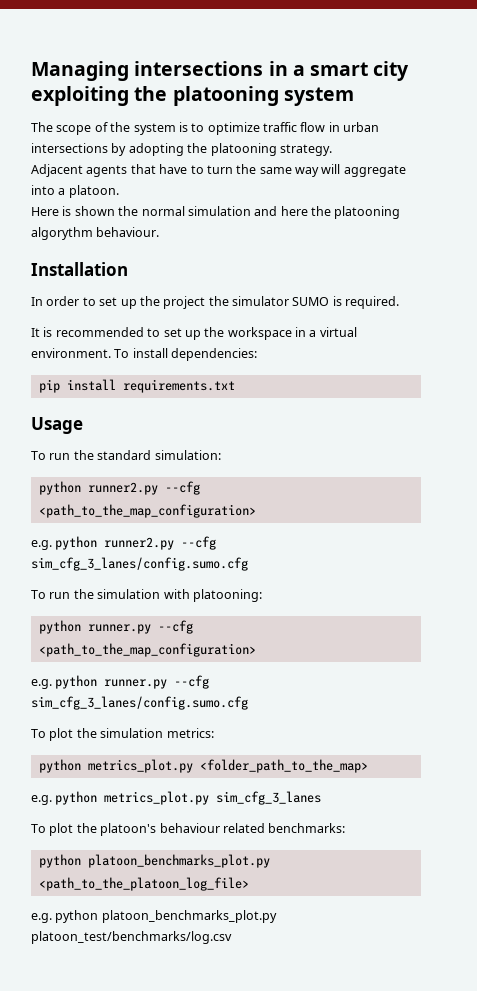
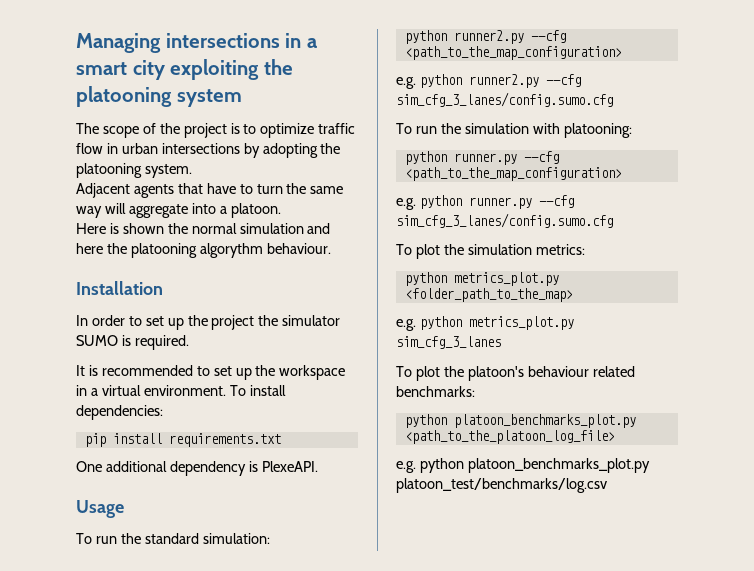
[133,123,176,135] system -> [183,123,227,138] project
[279,144,332,156] strategy. -> [144,164,192,178] system.
(235, 386) none -> [76,461,318,476] // One additional dependency is PlexeAPI.

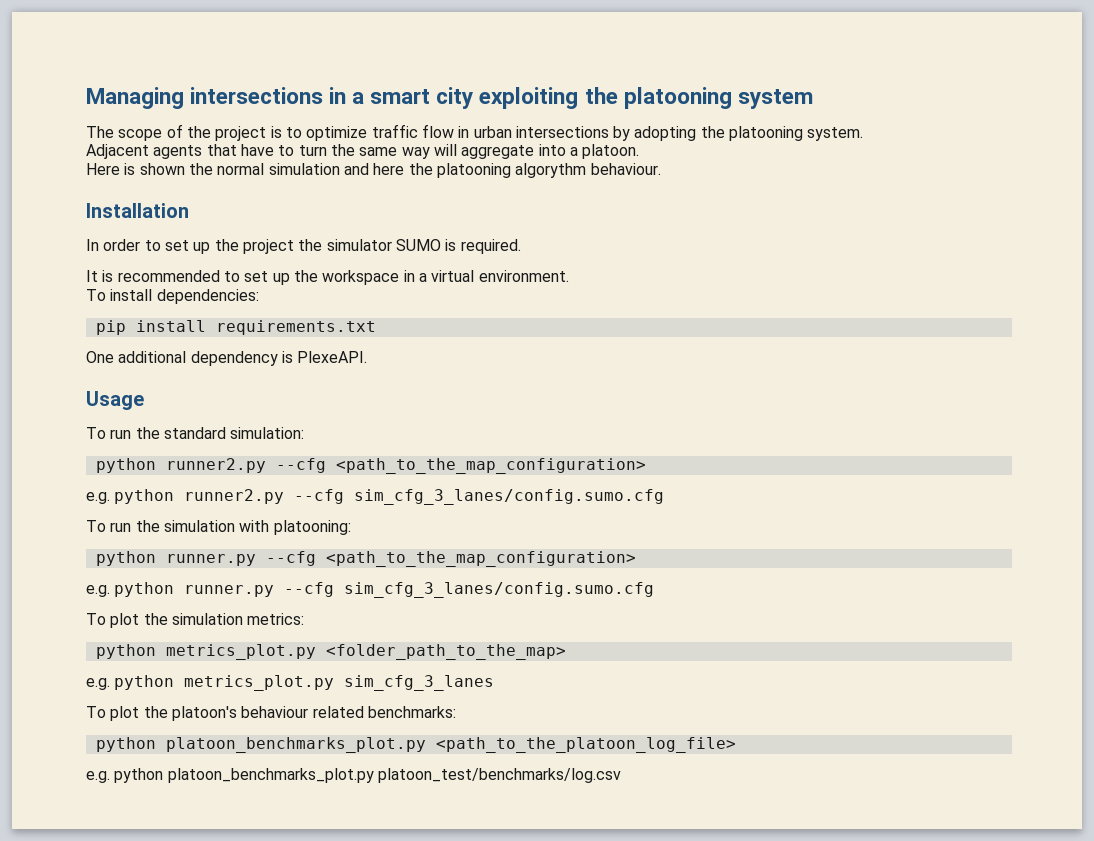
(226, 390) none -> (569, 276) //

